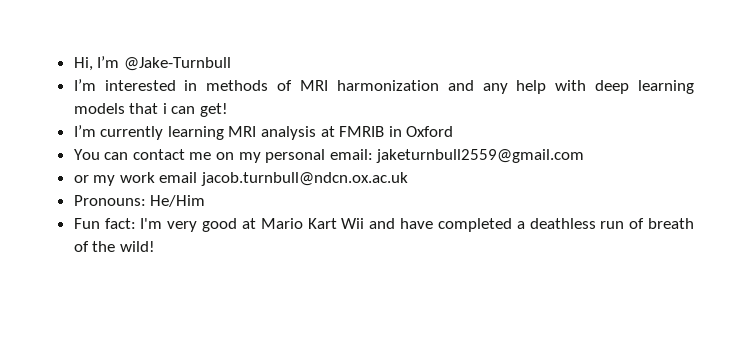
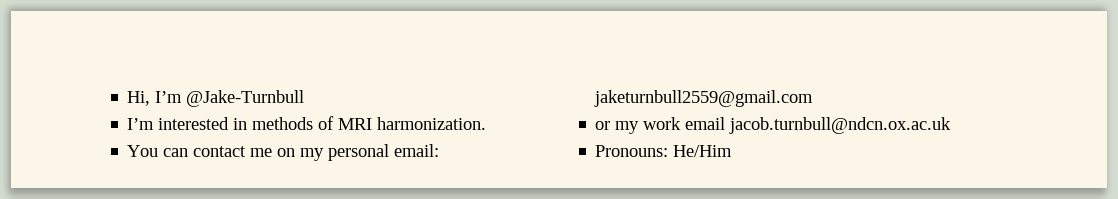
[336,80,694,94] [73,103,229,117] [73,125,454,140] harmonization and any help with deep learning models that i can get! // I’m currently learning MRI analysis at FMRIB in Oxford -> [377,117,487,130] harmonization.
[73,218,694,232] [73,241,155,252] // Fun fact: I'm very good at Mario Kart Wii and have completed a deathless run of breath of the wild! -> (733, 151) none

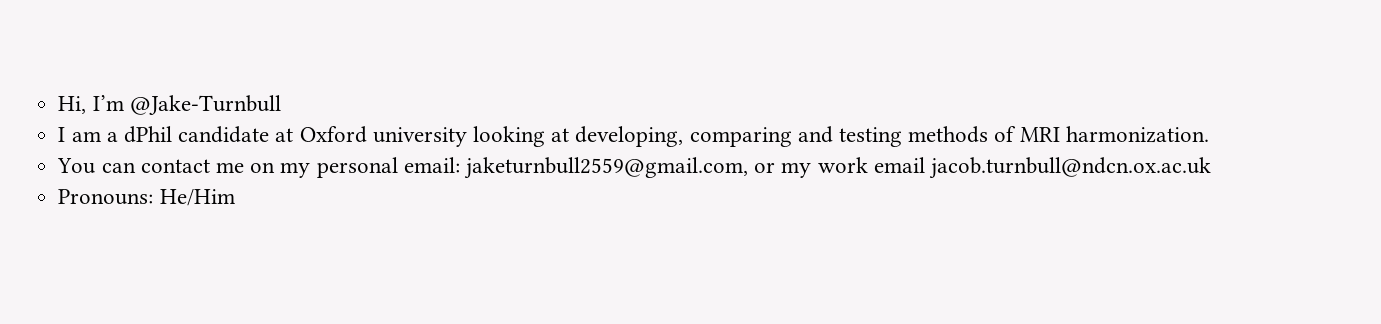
[127,117,248,130] I’m interested in -> [58,126,903,147] I am a dPhil candidate at Oxford university looking at developing, comparing and testing
[594,90,814,107] jaketurnbull2559@gmail.com // -> [463,157,748,179] jaketurnbull2559@gmail.com,

